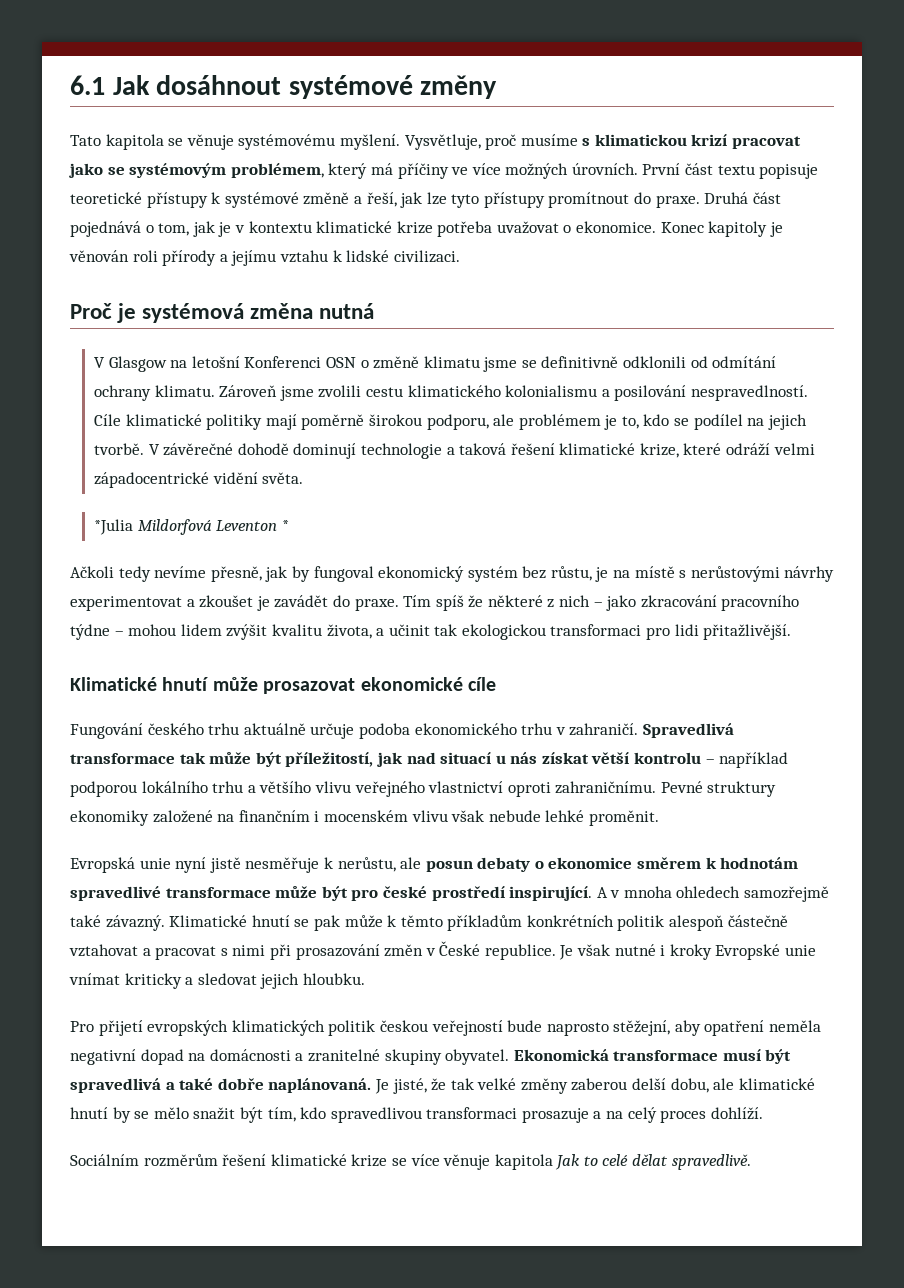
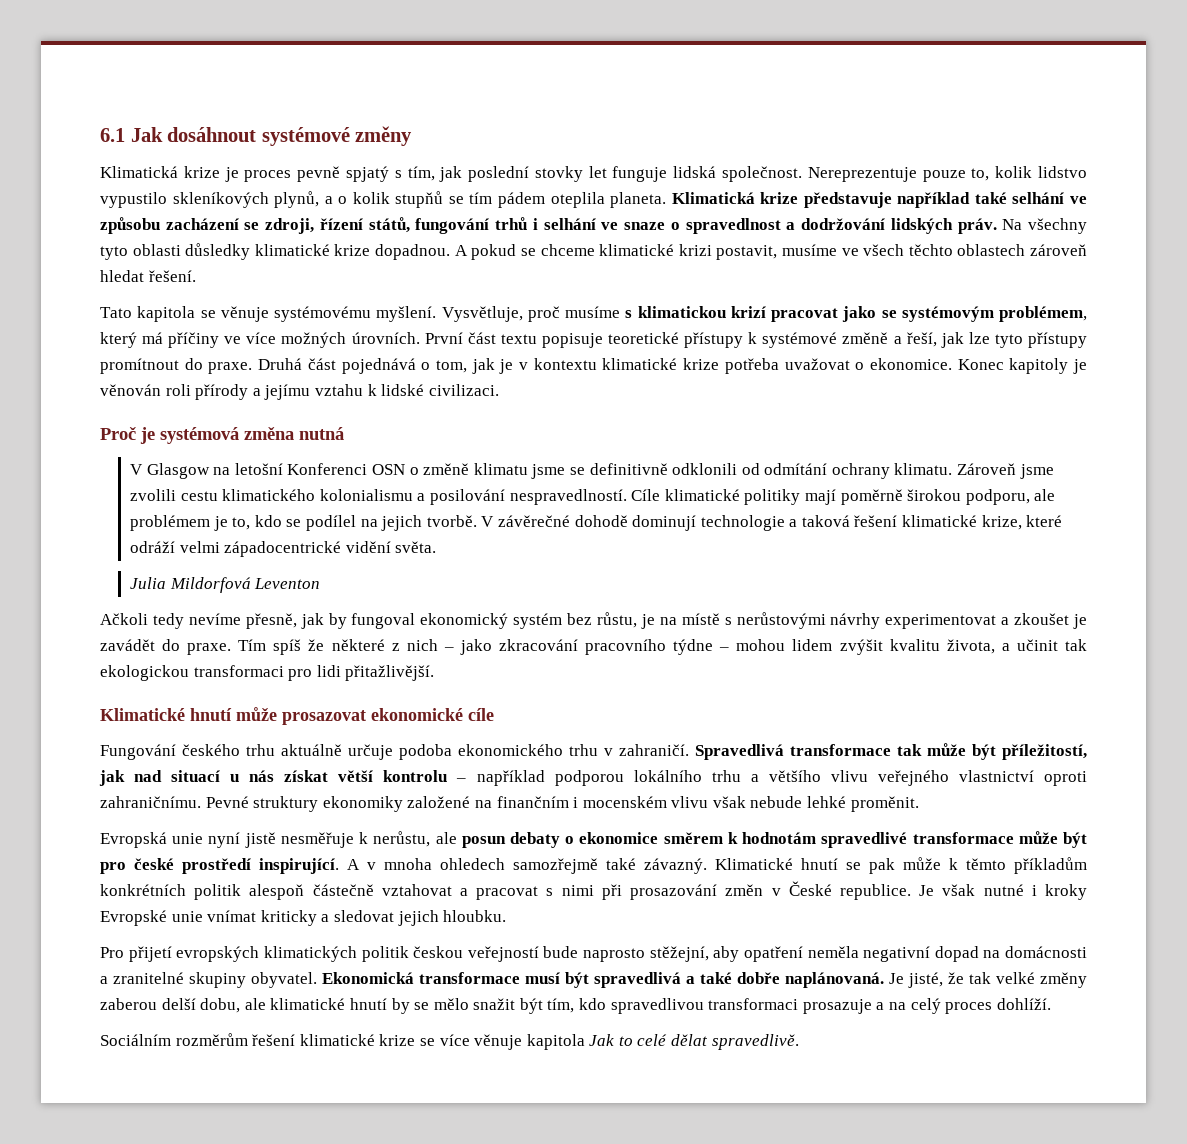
(498, 87) none -> [100,166,1087,182] [100,191,1087,208] [100,217,1087,234] [100,243,1087,260] [100,270,196,282] // Klimatická krize je proces pevně spjatý s tím, jak poslední stovky let funguje lidská společnost. Nereprezentuje pouze to, kolik lidstvo vypustilo skleníkových plynů, a o kolik stupňů se tím pádem oteplila planeta. Klimatická krize představuje například také selhání ve způsobu zacházení se zdroji, řízení států, fungování trhů i selhání ve snaze o spravedlnost a dodržování lidských práv. Na všechny tyto oblasti důsledky klimatické krize dopadnou. A pokud se chceme klimatické krizi postavit, musíme ve všech těchto oblastech zároveň hledat řešení.
[93,519,133,535] *Julia -> [130,577,167,589] Julia
[281,520,289,531] * -> (321, 583) none

